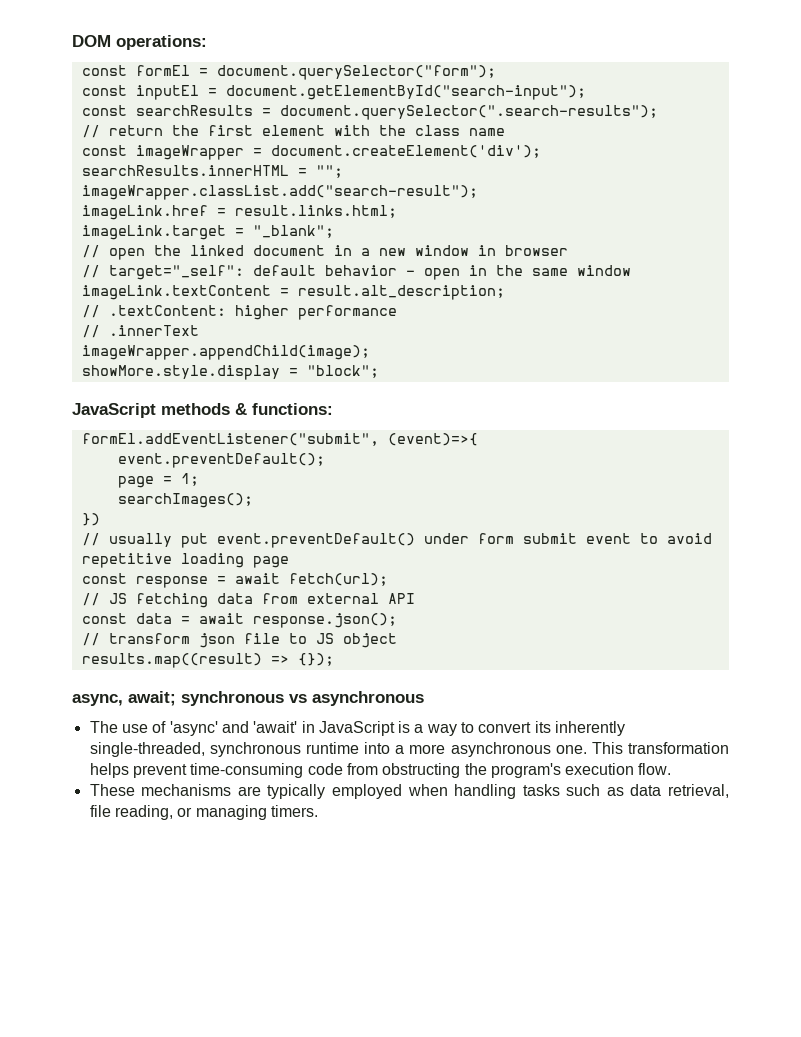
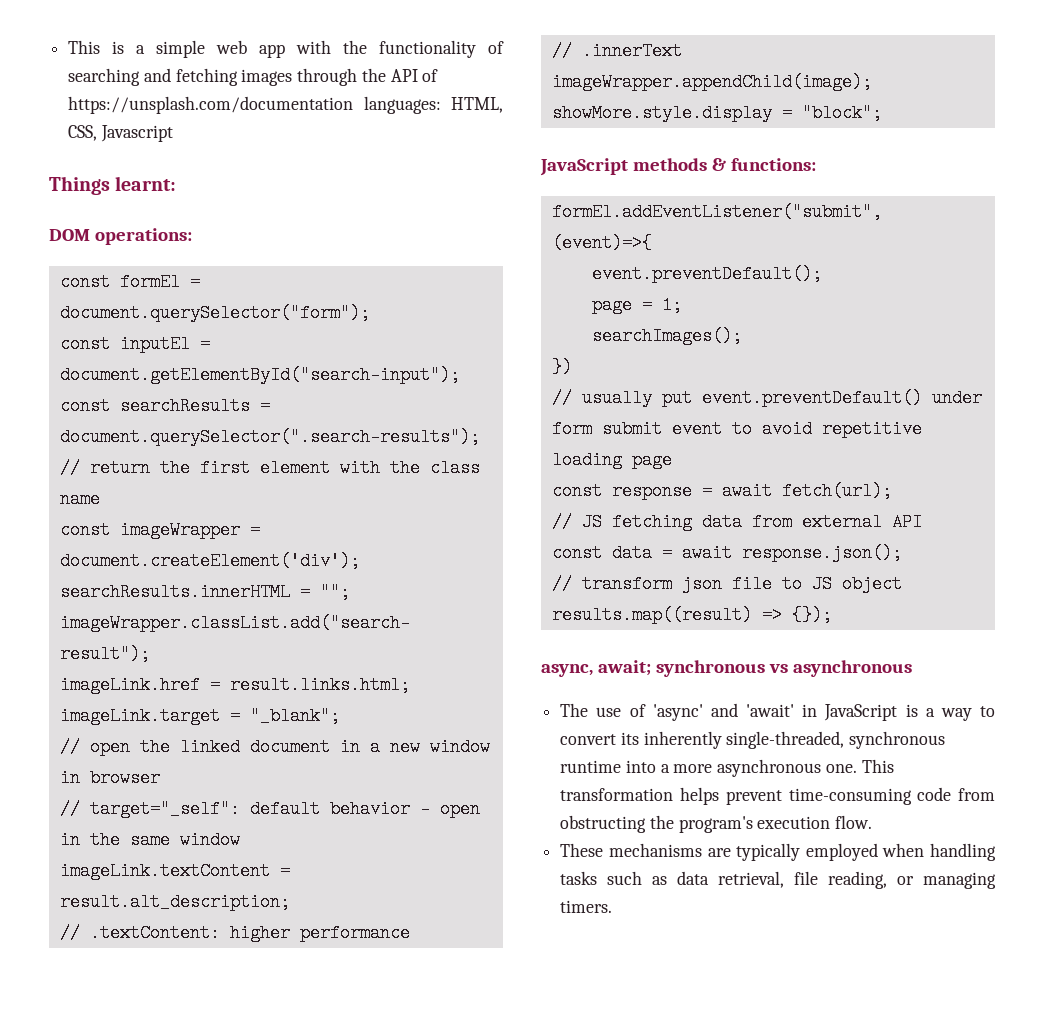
(72, 41) none -> [68,40,505,58] [68,68,439,86] [68,96,503,114] [68,125,173,142] [49,176,177,195] This is a simple web app with the functionality of searching and fetching images through the API of https://unsplash.com/documentation languages: HTML, CSS, Javascript // Things learnt: //

